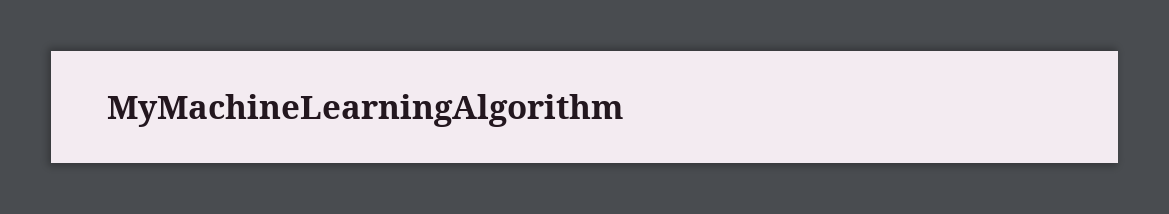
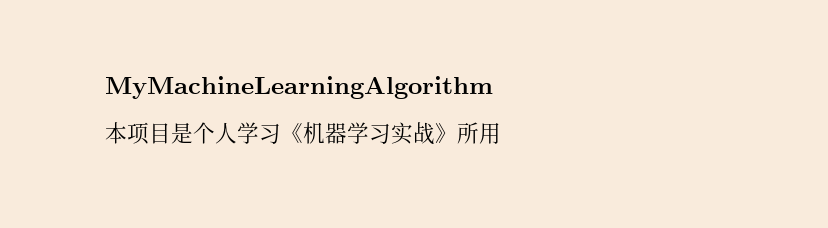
(624, 110) none -> [105,122,501,145] // 本项目是个人学习《机器学习实战》所用

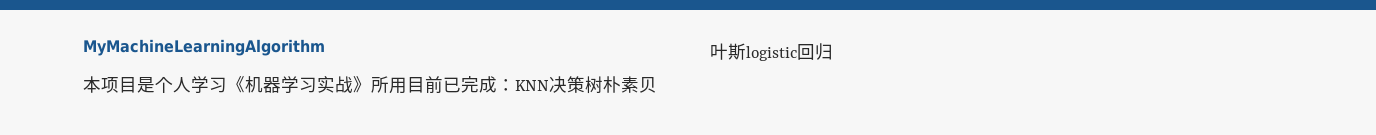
(501, 133) none -> [407,76,657,94] [710,43,833,61] 目前已完成：KNN决策树朴素贝叶斯logistic回归

